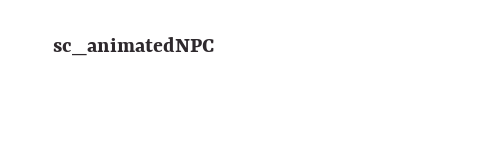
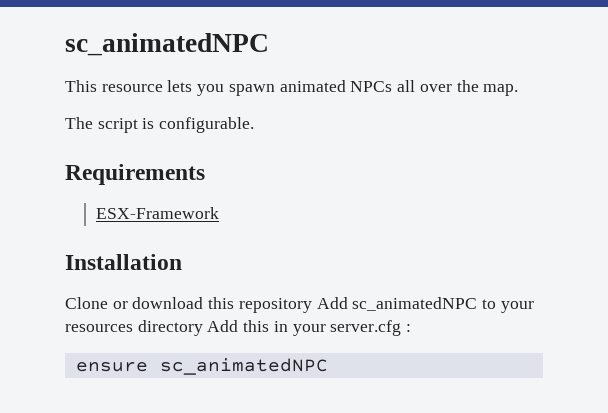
[53,37,214,56] sc_animatedNPC -> [65,33,269,56] [65,80,519,96] [65,117,255,133] [65,164,205,185] [96,207,220,219] [65,254,182,270] [65,297,534,313] [65,320,412,336] [75,358,328,375] sc_animatedNPC // This resource lets you spawn animated NPCs all over the map. // The script is configurable. // Requirements // ESX-Framework // Installation // Clone or download this repository Add sc_animatedNPC to your resources directory Add this in your server.cfg : // ensure sc_animatedNPC

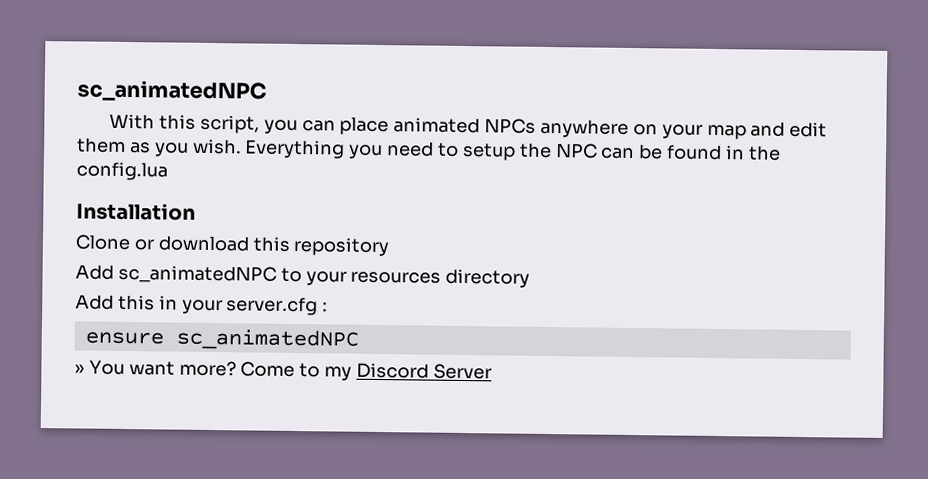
[65,33,269,56] [65,80,519,96] [65,117,255,133] [65,164,205,185] [96,207,220,219] sc_animatedNPC // This resource lets you spawn animated NPCs all over the map. // The script is configurable. // Requirements // ESX-Framework -> [77,79,267,103] [109,113,828,140] [77,137,781,161] [76,161,168,181] sc_animatedNPC // With this script, you can place animated NPCs anywhere on your map and edit them as you wish. Everything you need to setup the NPC can be found in the config.lua
(312, 305) none -> (391, 246) //
(203, 328) none -> (531, 278) //
(328, 366) none -> [74,359,492,381] // » You want more? Come to my Discord Server

